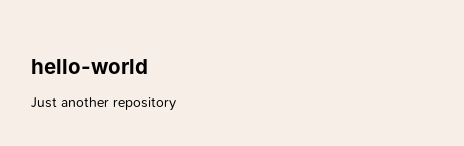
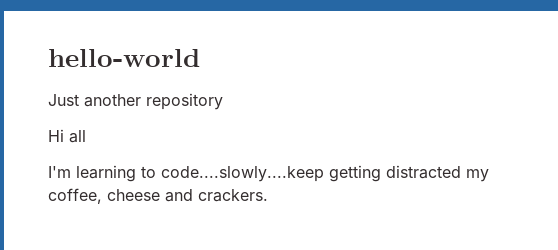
(176, 104) none -> [48,129,86,143] [48,165,489,182] [48,188,268,204] // Hi all // I'm learning to code....slowly....keep getting distracted my coffee, cheese and crackers.

